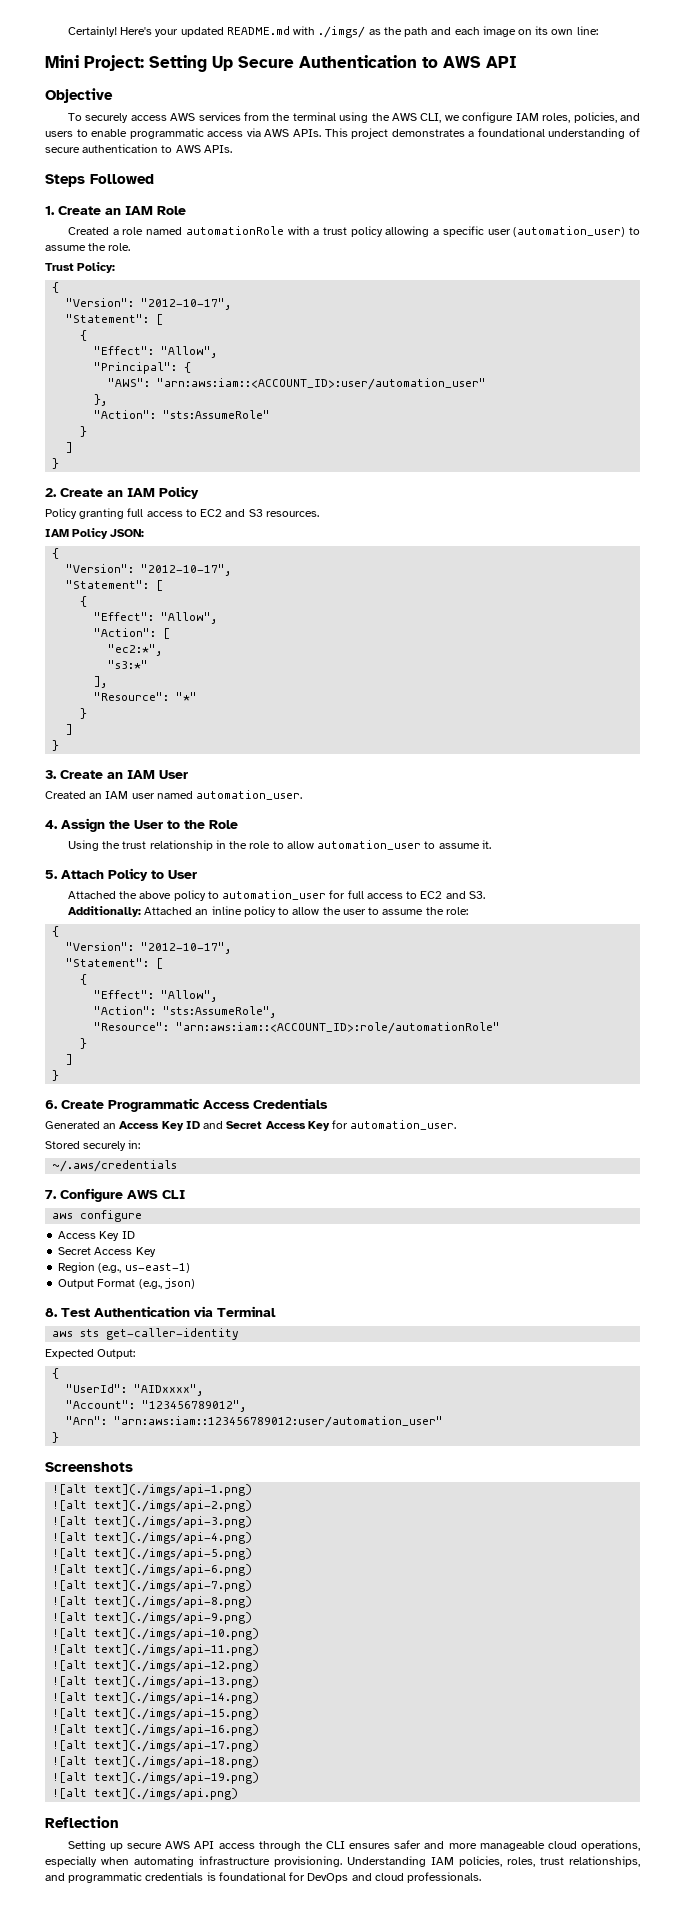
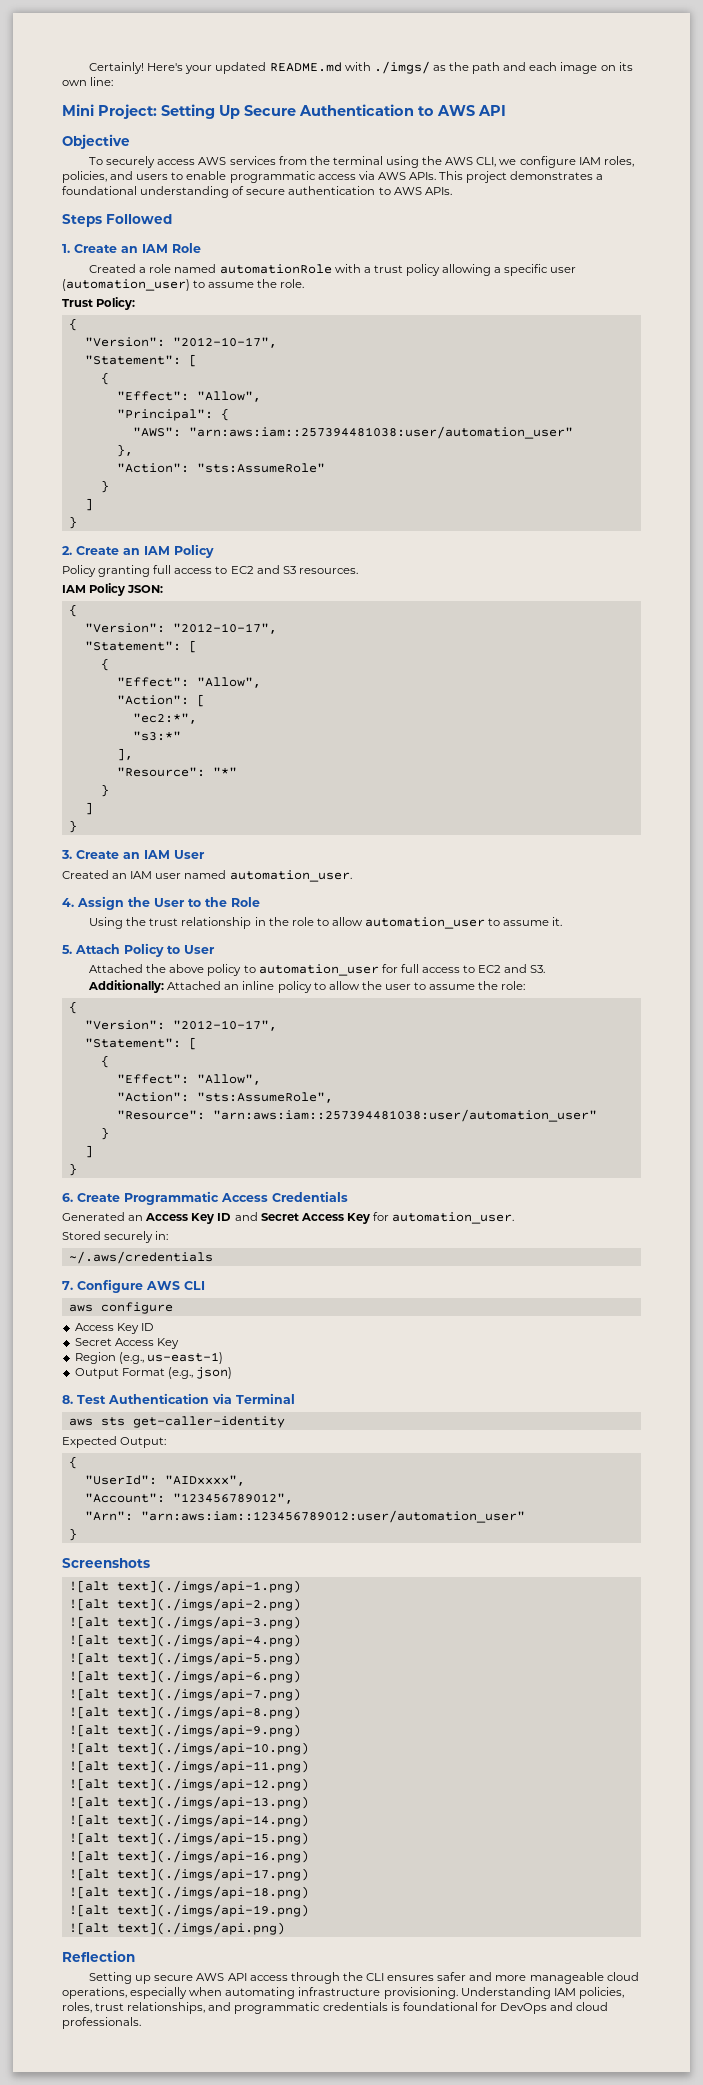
[157,378,487,390] "arn:aws:iam::<ACCOUNT_ID>:user/automation_user" -> [188,426,573,439] "arn:aws:iam::257394481038:user/automation_user"
[176,1022,501,1034] "arn:aws:iam::<ACCOUNT_ID>:role/automationRole" -> [212,1109,597,1122] "arn:aws:iam::257394481038:user/automation_user"

